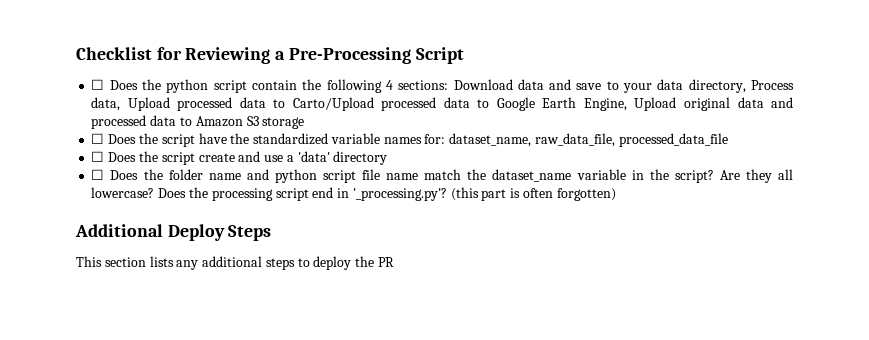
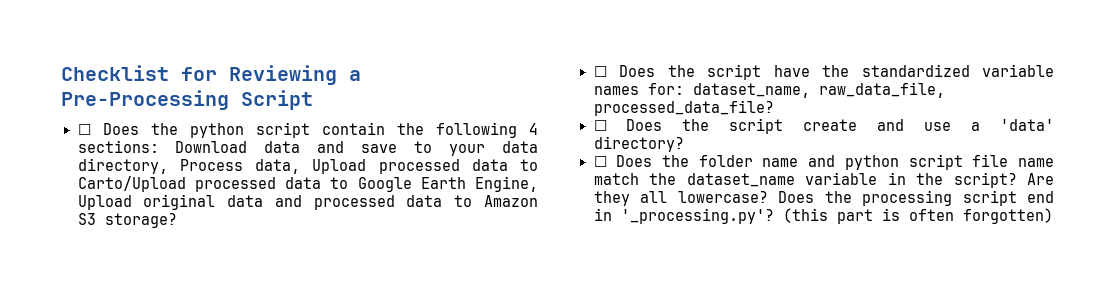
[262,117,305,129] storage -> [104,213,177,228] storage?
[618,133,728,147] processed_data_file -> [593,100,774,116] processed_data_file?
[333,151,388,165] directory -> [593,136,684,152] directory?
[75,224,272,241] [76,256,395,270] // Additional Deploy Steps // This section lists any additional steps to deploy the PR -> (1053, 216) none

